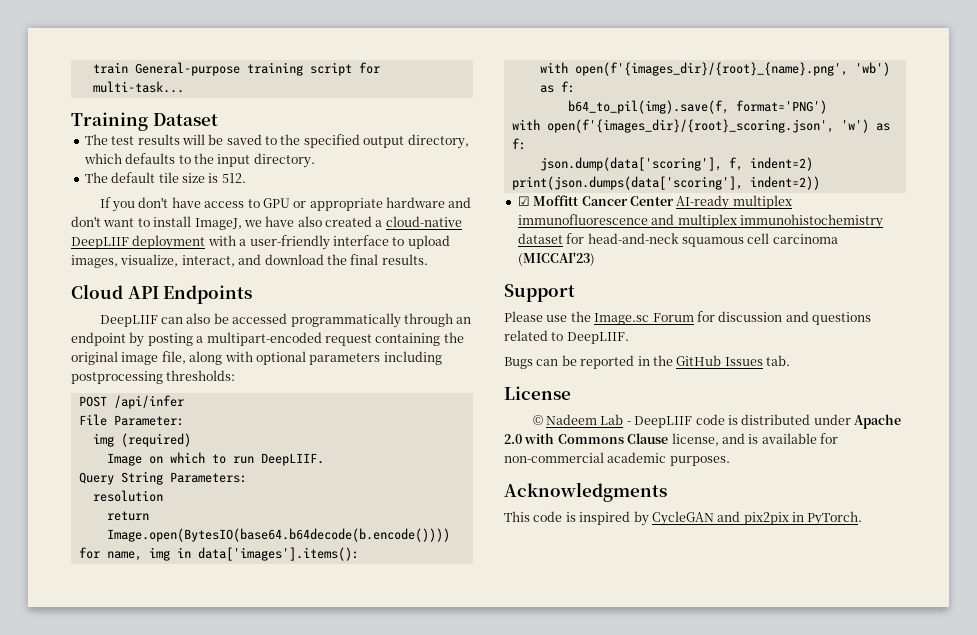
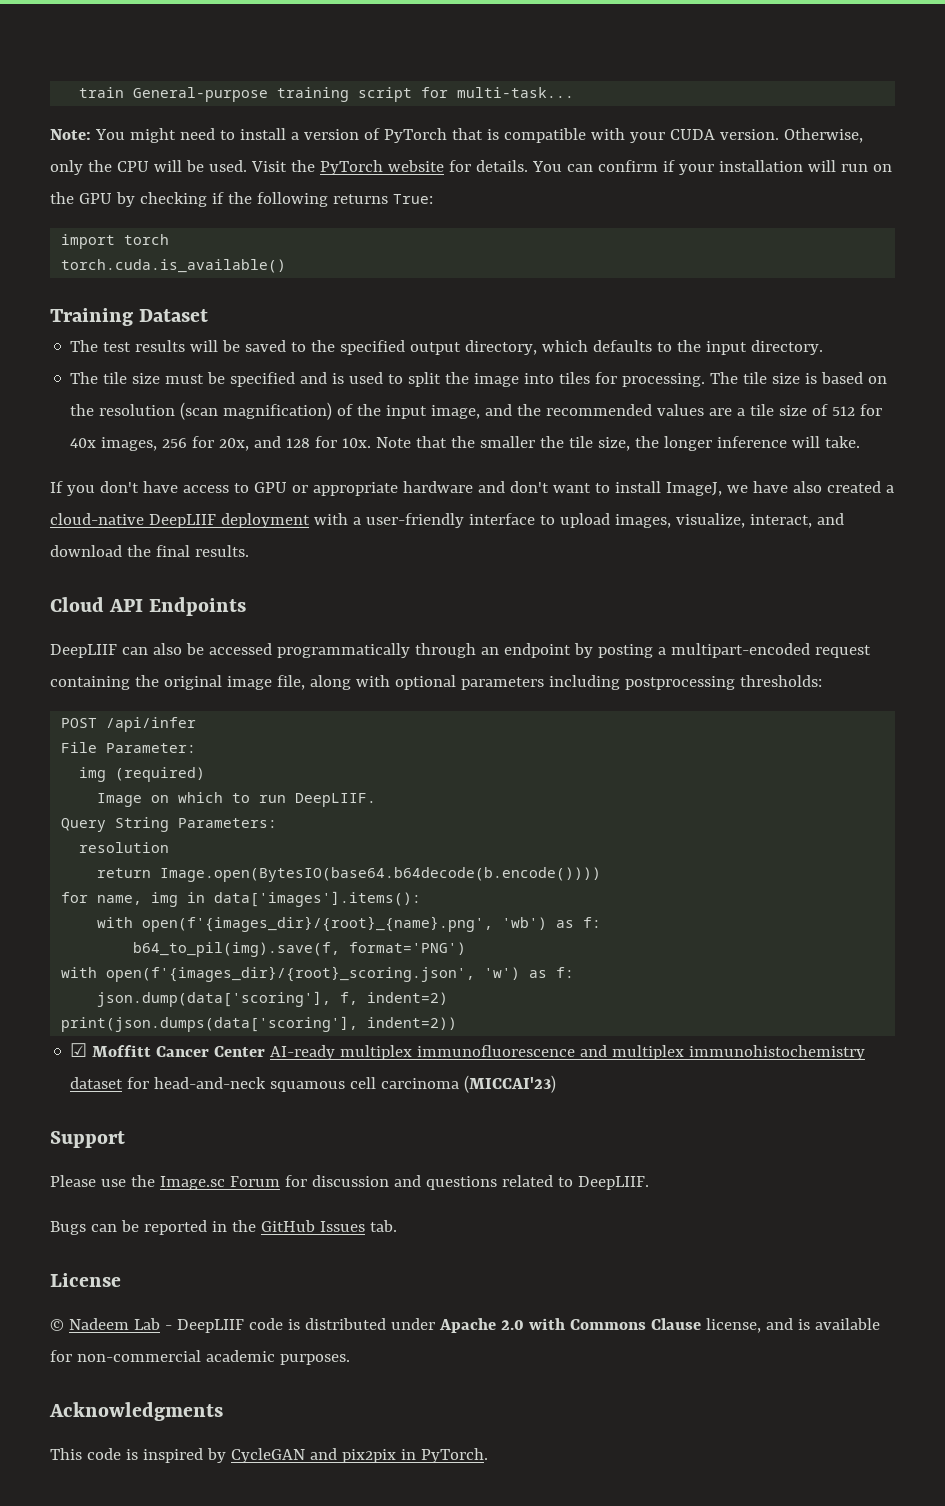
(184, 87) none -> [50,128,863,143] [50,160,892,175] [50,192,433,207] [61,234,170,249] [61,259,287,273] // Note: You might need to install a version of PyTorch that is compatible with your CUDA version. Otherwise, only the CPU will be used. Visit the PyTorch website for details. You can confirm if your installation will run on the GPU by checking if the following returns True: // import torch // torch.cuda.is_available()
[111,172,246,183] default tile size is 512. -> [103,372,888,387] [70,402,883,420] [70,436,861,451] tile size must be specified and is used to split the image into tiles for processing. The tile size is based on the resolution (scan magnification) of the input image, and the recommended values are a tile size of 512 for 40x images, 256 for 20x, and 128 for 10x. Note that the smaller the tile size, the longer inference will take.

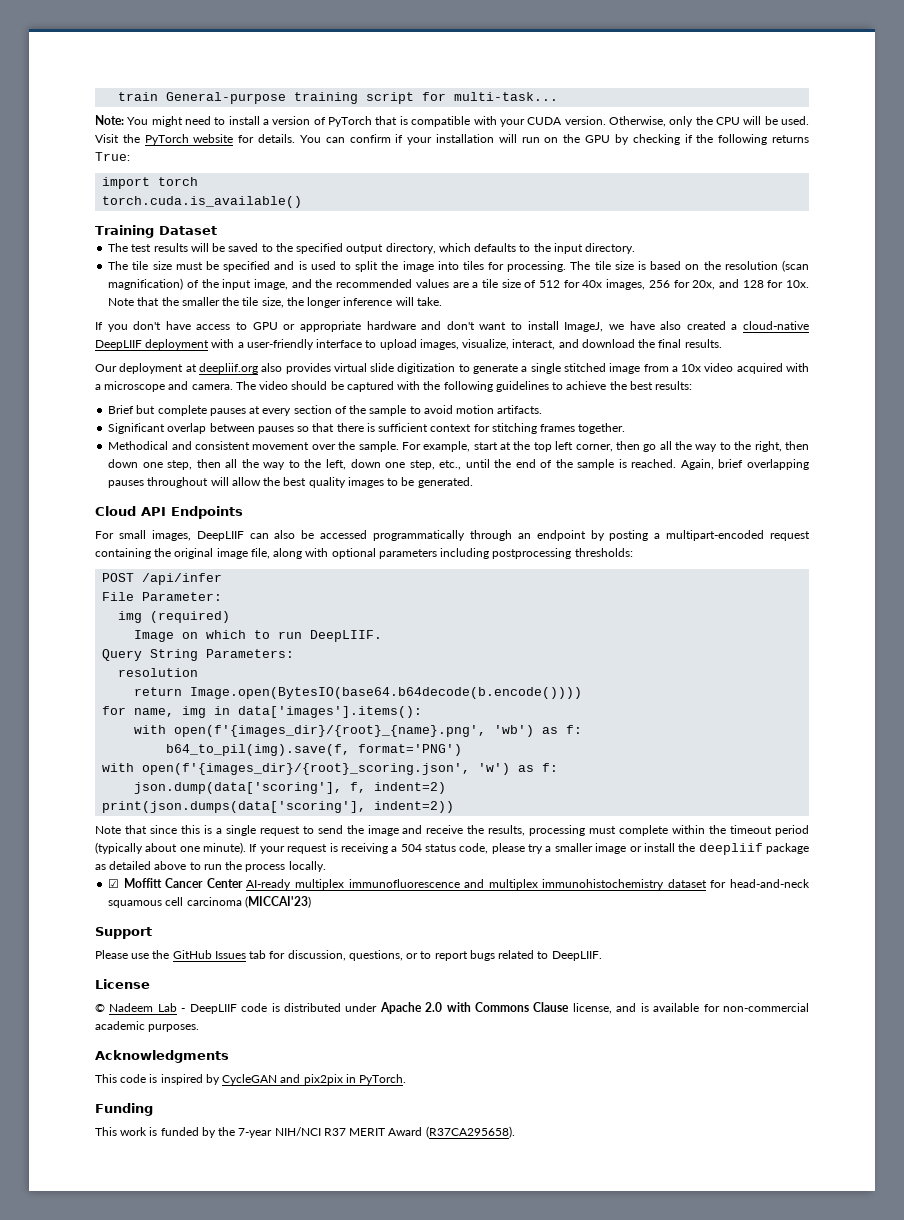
(249, 551) none -> [95,363,809,374] [95,381,693,392] [108,405,543,416] [108,423,626,434] [108,441,809,452] [108,459,809,470] [108,477,473,488] // Our deployment at deepliif.org also provides virtual slide digitization to generate a single stitched image from a 10x video acquired with a microscope and camera. The video should be captured with the following guidelines to achieve the best results: // Brief but complete pauses at every section of the sample to avoid motion artifacts. // Significant overlap between pauses so that there is sufficient context for stitching frames together. // Methodical and consistent movement over the sample. For example, start at the top left corner, then go all the way to the right, then down one step, then all the way to the left, down one step, etc., until the end of the sample is reached. Again, brief overlapping pauses throughout will allow the best quality images to be generated.
(247, 606) none -> [95,530,191,541] For small images,
(458, 1023) none -> [95,825,809,836] [95,842,810,855] [95,861,326,872] // Note that since this is a single request to send the image and receive the results, processing must complete within the timeout period (typically about one minute). If your request is receiving a 504 status code, please try a smaller image or install the deepliif package as detailed above to run the process locally.
[159,1175,649,1190] [50,1220,397,1235] Image.sc Forum for discussion and questions related to DeepLIIF. // Bugs can be reported in the GitHub Issues tab. -> [172,950,602,961] GitHub Issues tab for discussion, questions, or to report bugs related to DeepLIIF.
(488, 1455) none -> [95,1103,153,1116] [95,1126,515,1138] // Funding // This work is funded by the 7-year NIH/NCI R37 MERIT Award (R37CA295658).

